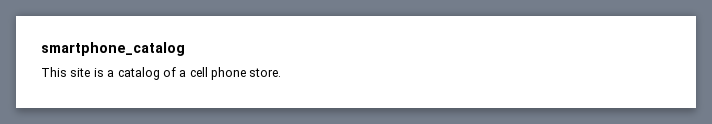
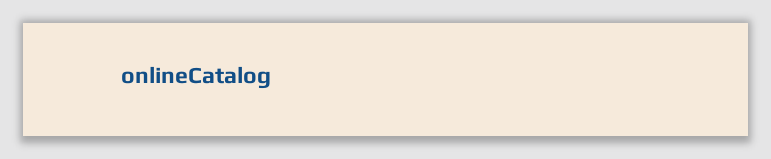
[41,42,185,56] [41,67,282,80] smartphone_catalog // This site is a catalog of a cell phone store. -> [121,66,271,89] onlineCatalog

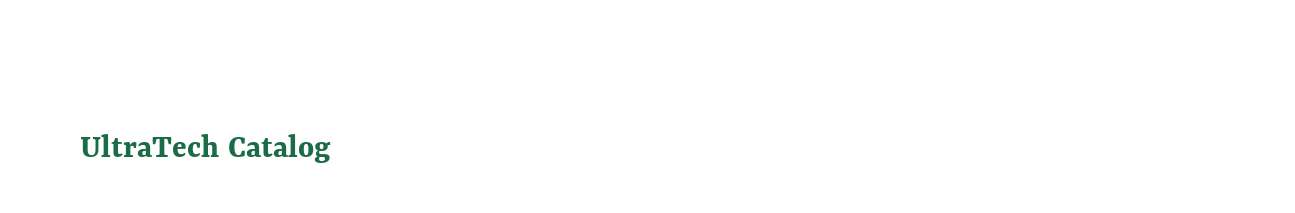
[121,66,271,89] onlineCatalog -> [80,134,332,163] UltraTech Catalog

